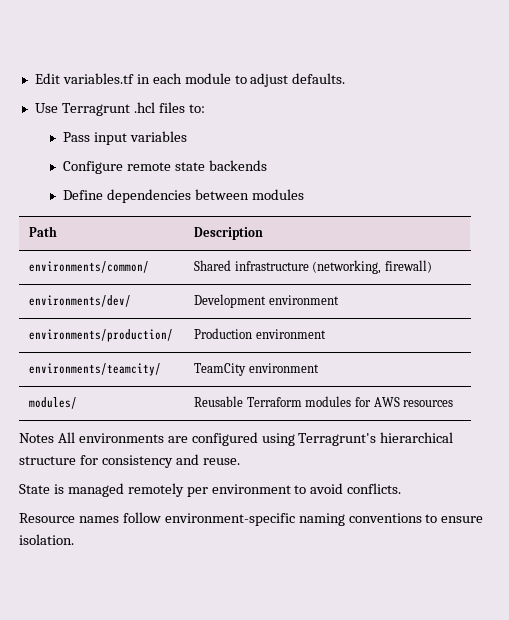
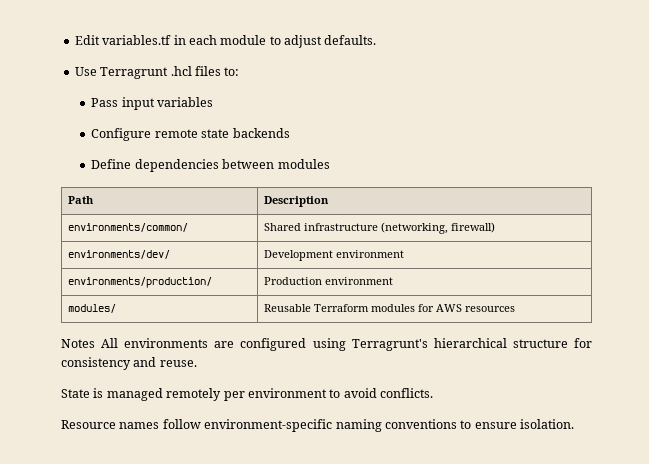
[29,363,162,376] [194,363,319,376] // environments/teamcity/ | TeamCity environment -> (393, 281) none

